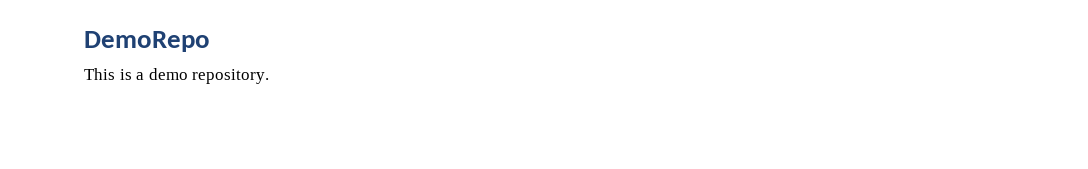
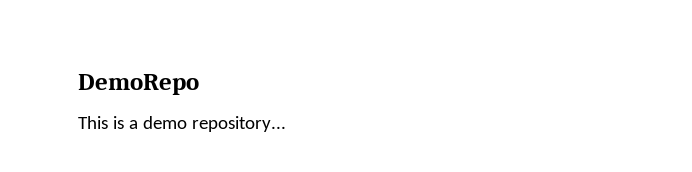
[192,69,270,84] repository. -> [191,116,286,132] repository...

